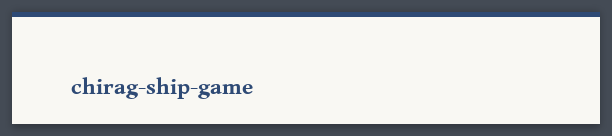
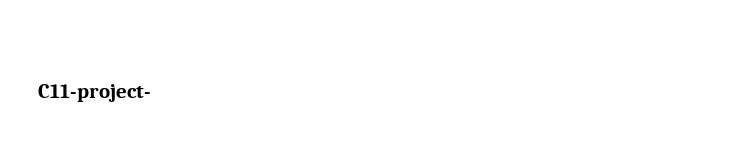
[71,77,253,99] chirag-ship-game -> [38,84,151,102] C11-project-

